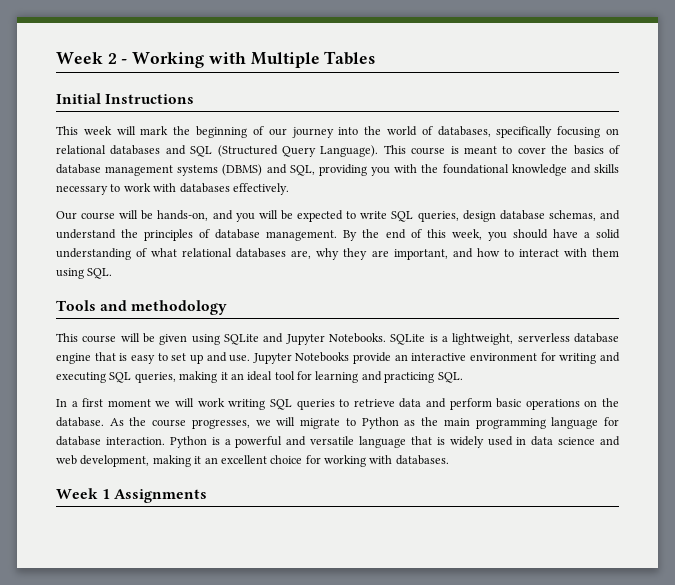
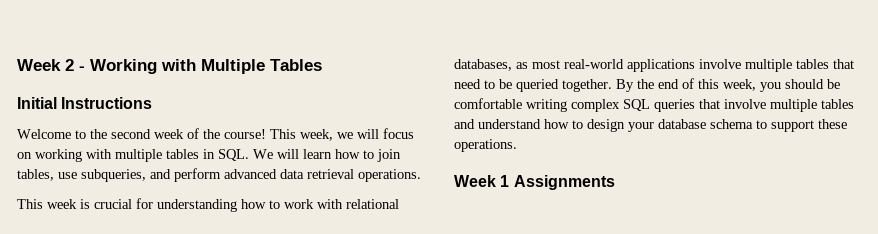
[56,126,619,138] [56,145,620,157] [56,164,619,176] [56,183,289,195] [56,210,621,222] [56,229,338,241] This week will mark the beginning of our journey into the world of databases, specifically focusing on relational databases and SQL (Structured Query Language). This course is meant to cover the basics of database management systems (DBMS) and SQL, providing you with the foundational knowledge and skills necessary to work with databases effectively. // Our course will be hands-on, and you will be expected to write SQL queries, design database schemas, and understand the principles of database management. -> [17,128,414,141] [17,149,401,162] [17,168,421,182] [17,198,399,212] [454,59,854,72] [454,79,612,92] Welcome to the second week of the course! This week, we will focus on working with multiple tables in SQL. We will learn how to join tables, use subqueries, and perform advanced data retrieval operations. // This week is crucial for understanding how to work with relational databases, as most real-world applications involve multiple tables that need to be queried together.
[552,229,620,239] [56,248,619,260] [56,268,113,279] [56,300,228,315] [56,333,619,345] [56,352,620,364] [56,371,463,383] [56,398,619,410] [56,417,619,429] [56,436,620,448] [56,455,449,467] have a solid understanding of what relational databases are, why they are important, and how to interact with them using SQL. // Tools and methodology // This course will be given using SQLite and Jupyter Notebooks. SQLite is a lightweight, serverless database engine that is easy to set up and use. Jupyter Notebooks provide an interactive environment for writing and executing SQL queries, making it an ideal tool for learning and practicing SQL. // In a first moment we will work writing SQL queries to retrieve data and perform basic operations on the database. As the course progresses, we will migrate to Python as the main programming language for database interaction. Python is a powerful and versatile language that is widely used in data science and web development, making it an excellent choice for working with databases. -> [827,79,840,89] [454,98,854,112] [454,119,847,132] [454,139,517,152] be comfortable writing complex SQL queries that involve multiple tables and understand how to design your database schema to support these operations.

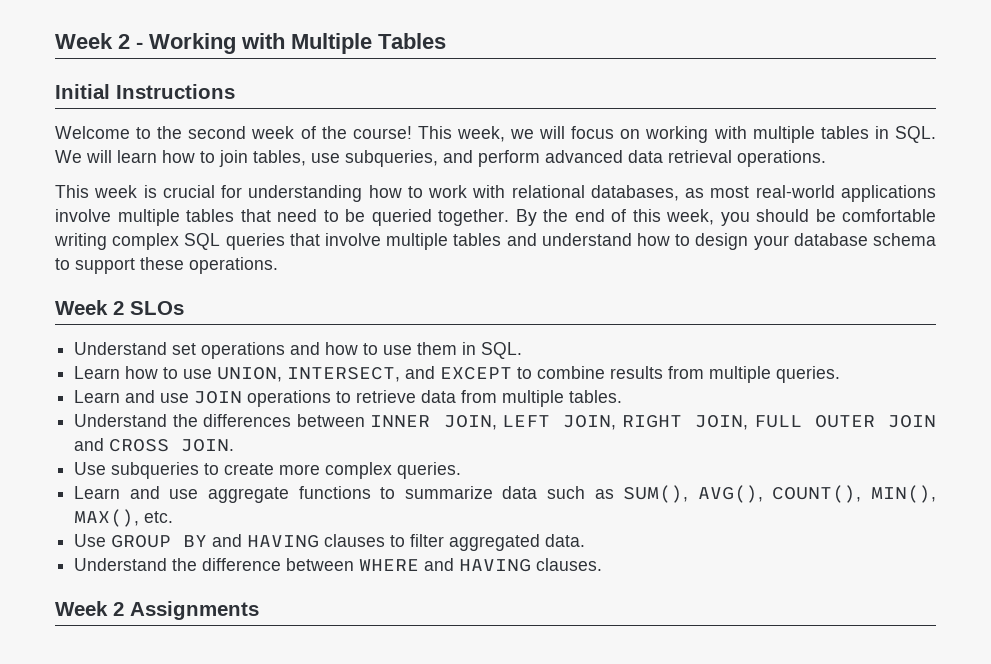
[500,175,510,187] 1 -> [113,301,184,315] [74,342,523,359] [74,366,841,383] [74,390,623,407] [74,414,937,430] [74,438,235,452] [74,462,462,479] [74,485,936,503] [74,509,174,527] [74,534,586,551] [74,558,603,572] [55,601,124,616] 2 SLOs // Understand set operations and how to use them in SQL. // Learn how to use UNION, INTERSECT, and EXCEPT to combine results from multiple queries. // Learn and use JOIN operations to retrieve data from multiple tables. // Understand the differences between INNER JOIN, LEFT JOIN, RIGHT JOIN, FULL OUTER JOIN and CROSS JOIN. // Use subqueries to create more complex queries. // Learn and use aggregate functions to summarize data such as SUM(), AVG(), COUNT(), MIN(), MAX(), etc. // Use GROUP BY and HAVING clauses to filter aggregated data. // Understand the difference between WHERE and HAVING clauses. // Week 2

